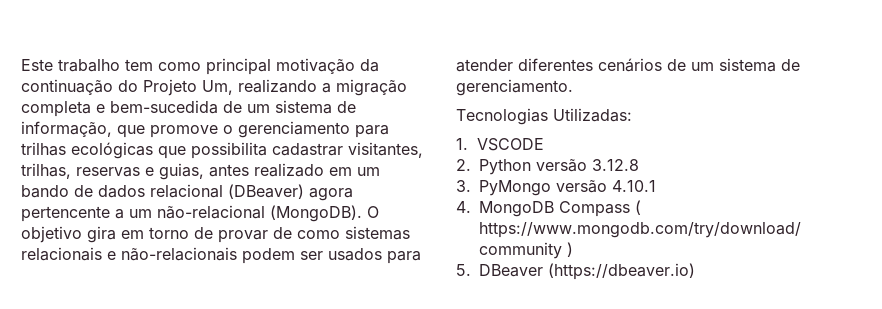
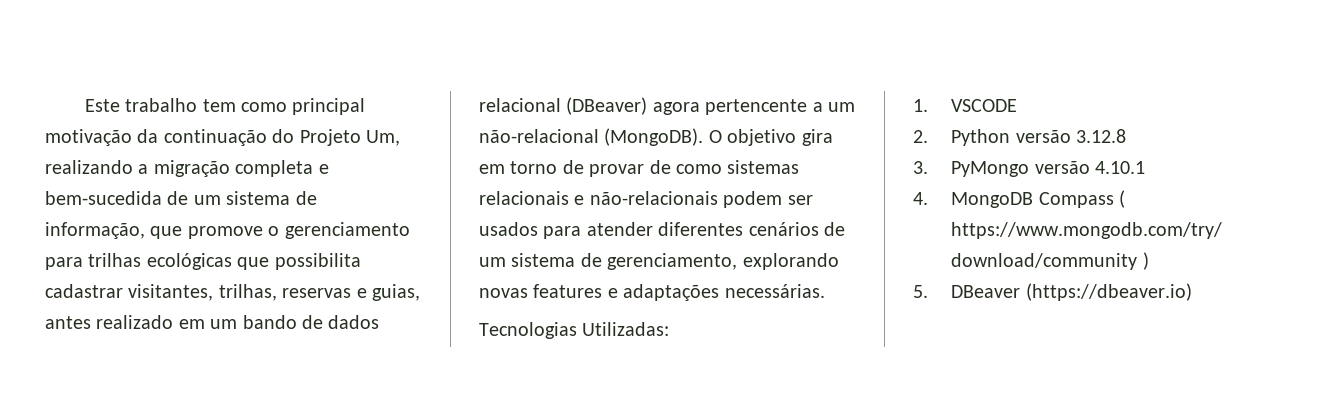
[456,79,573,96] gerenciamento. -> [607,253,839,270] [479,284,825,301] gerenciamento, explorando novas features e adaptações necessárias.

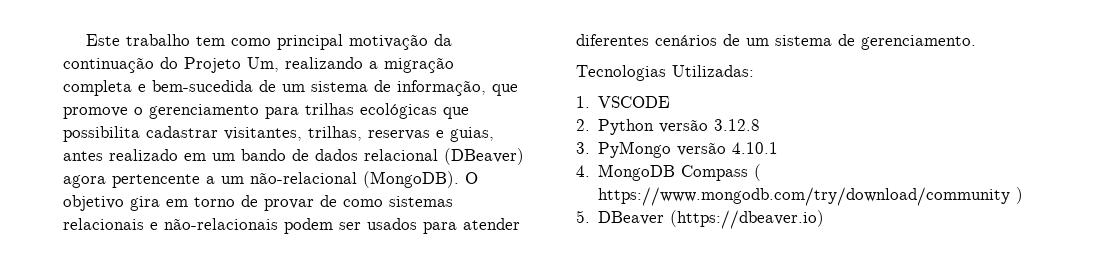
[607,253,839,270] [479,284,825,301] gerenciamento, explorando novas features e adaptações necessárias. -> [861,35,976,50] gerenciamento.

